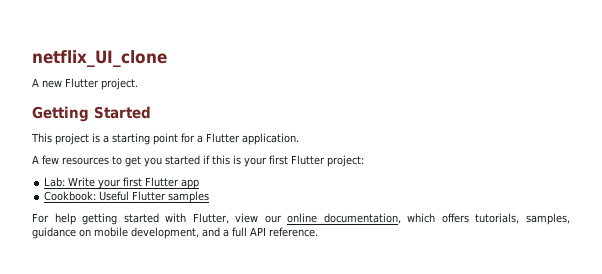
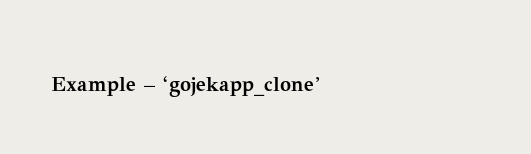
[32,50,167,68] [32,78,138,90] [32,106,151,122] [31,133,299,145] [32,155,364,167] [44,177,200,189] [44,191,210,203] [32,213,571,225] [32,227,318,239] netflix_UI_clone // A new Flutter project. // Getting Started // This project is a starting point for a Flutter application. // A few resources to get you started if this is your first Flutter project: // Lab: Write your first Flutter app // Cookbook: Useful Flutter samples // For help getting started with Flutter, view our online documentation, which offers tutorials, samples, guidance on mobile development, and a full API reference. -> [51,76,320,97] Example – ‘gojekapp_clone’

